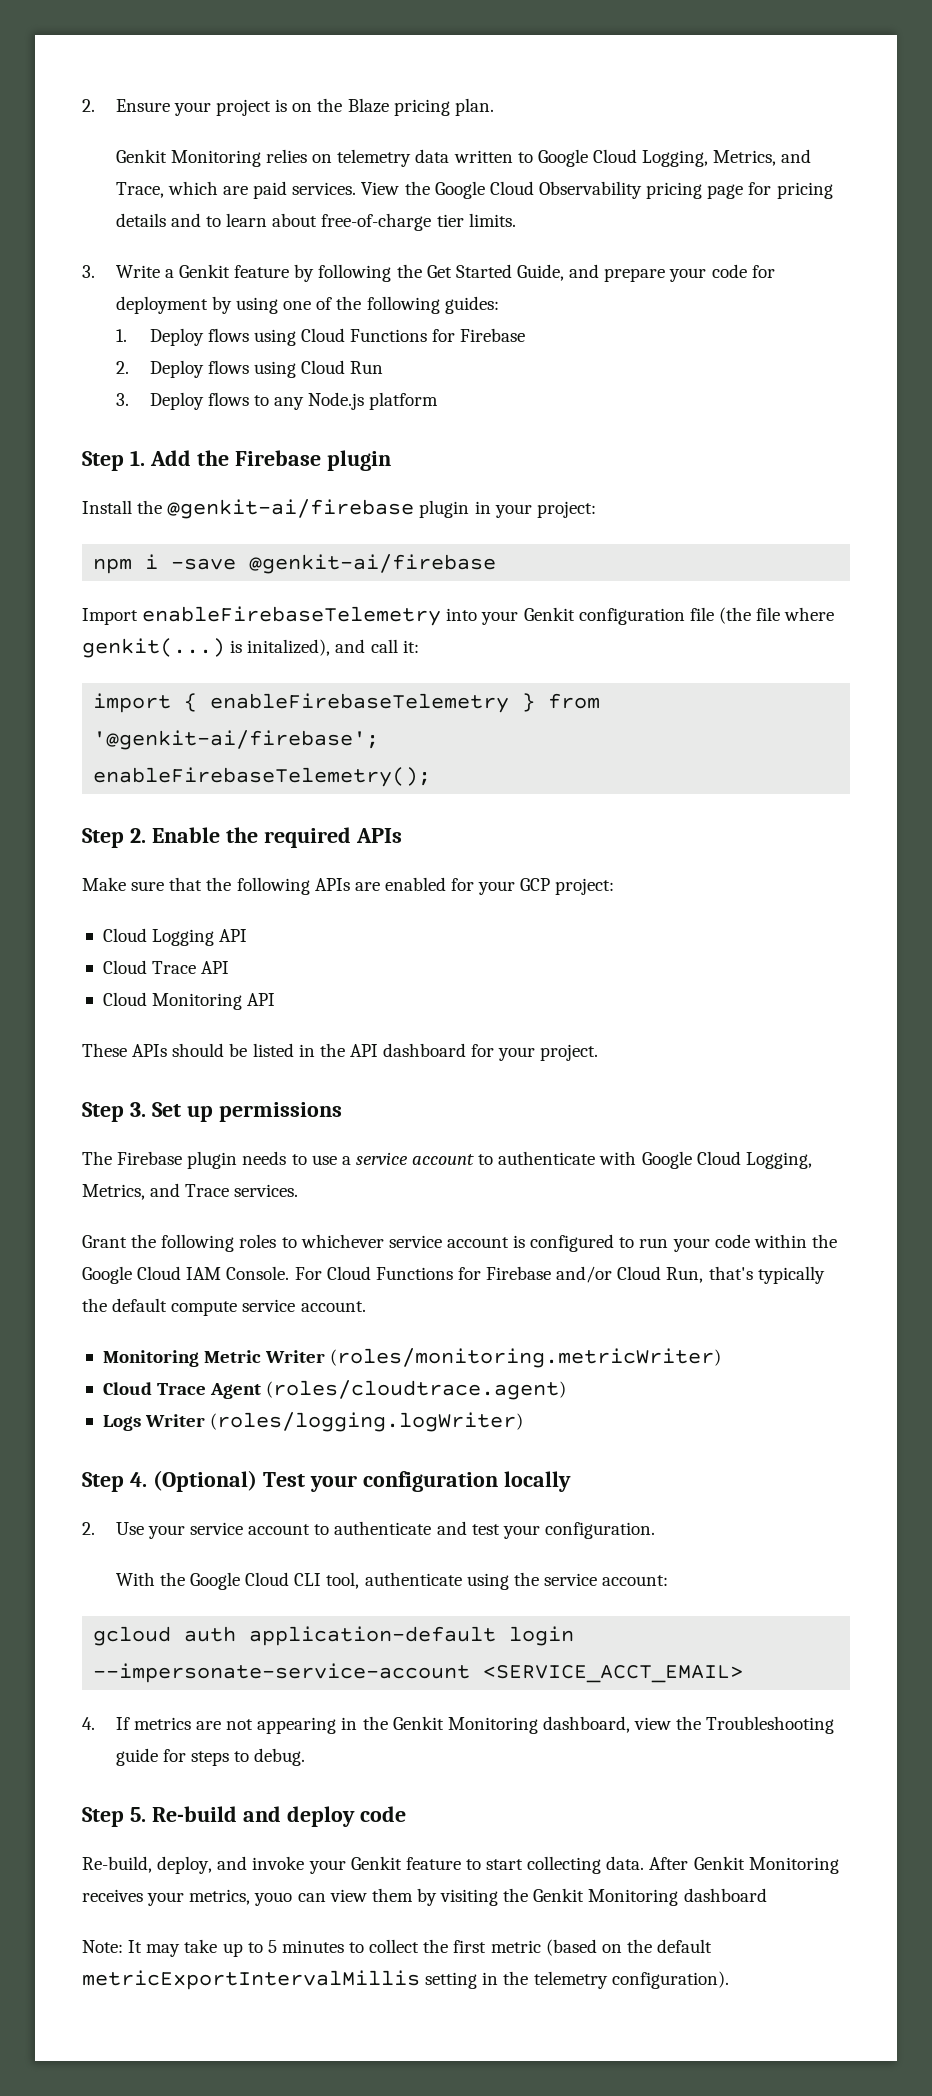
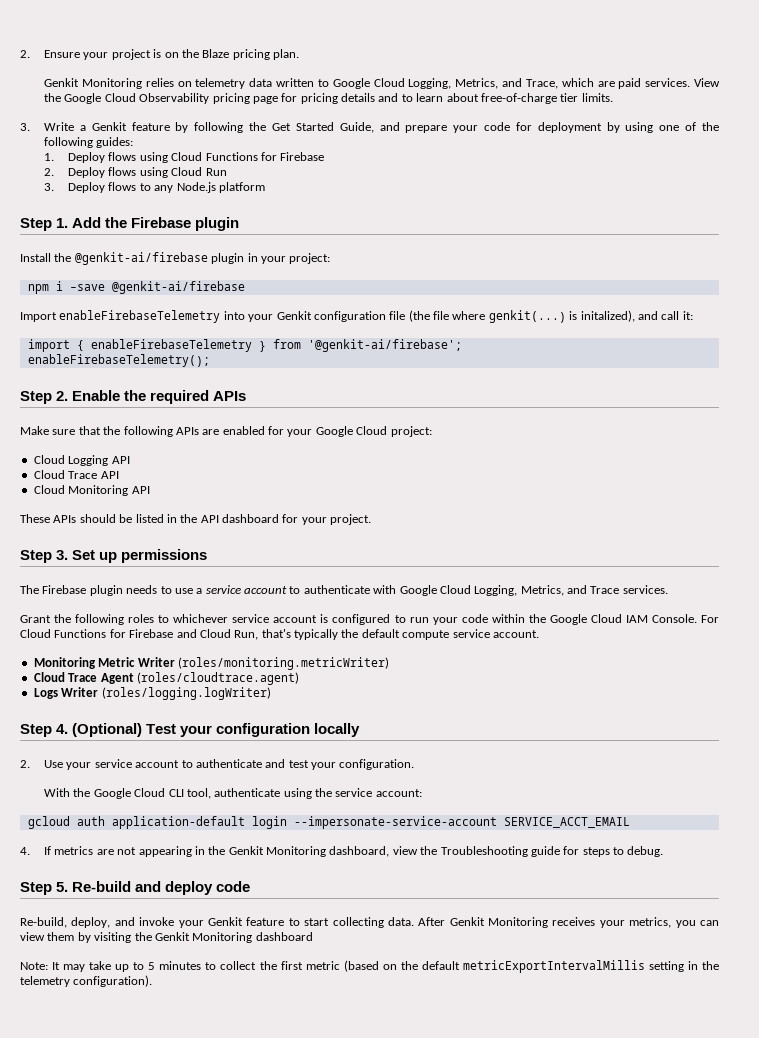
[520,878,551,891] GCP -> [315,426,388,437] Google Cloud
[556,1266,613,1283] and/or -> [176,629,197,638] and
[483,1665,744,1683] <SERVICE_ACCT_EMAIL> -> [503,817,630,828] SERVICE_ACCT_EMAIL
[254,1892,293,1906] youo -> [675,920,696,928] you

